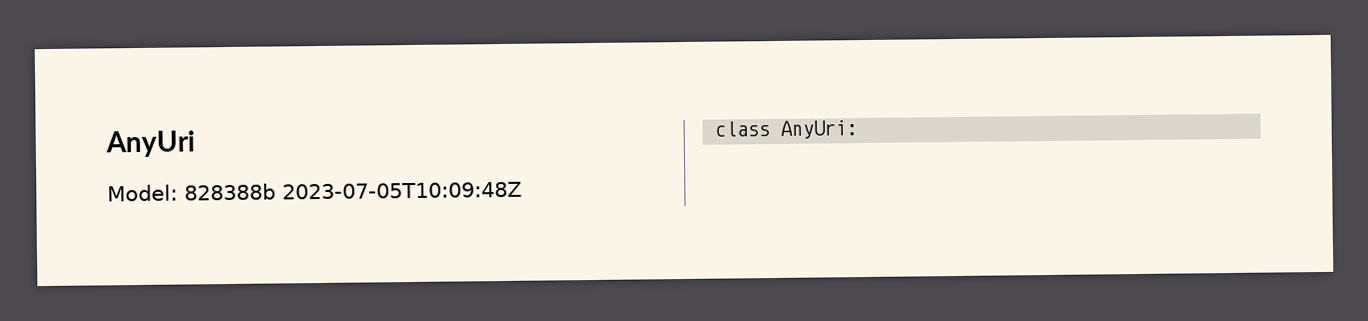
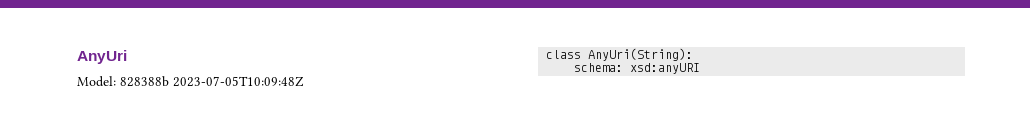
[780,120,859,139] AnyUri: -> [588,48,694,61] [574,63,701,74] AnyUri(String): // schema: xsd:anyURI

